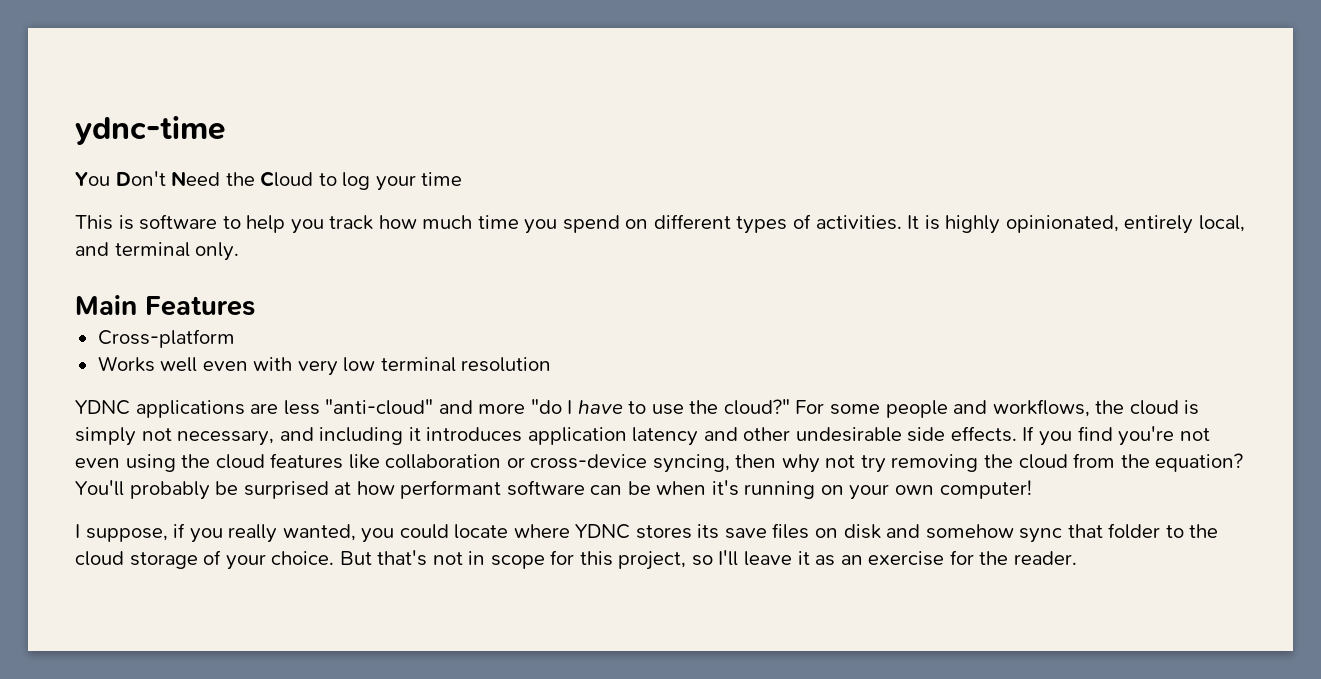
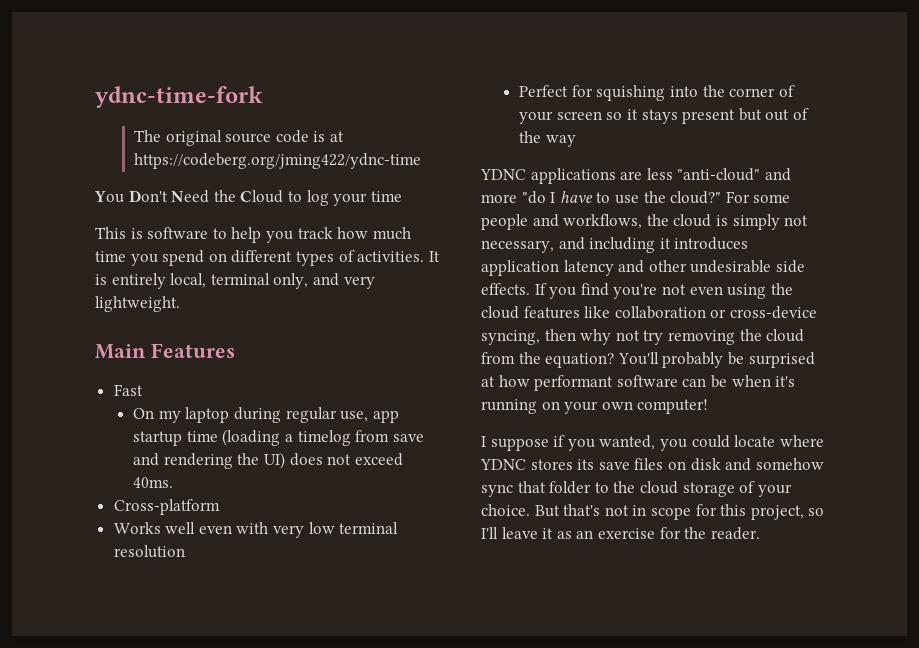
[75,116,225,145] ydnc-time -> [95,86,263,108] [134,130,344,146] [134,153,422,169] ydnc-time-fork // The original source code is at https://codeberg.org/jming422/ydnc-time
[945,215,1245,234] [75,242,240,261] [75,295,255,316] highly opinionated, entirely local, and terminal only. // Main Features -> [111,273,375,289] [95,296,180,312] [95,343,235,359] [113,384,143,396] [133,407,399,423] [133,429,424,446] [133,452,403,469] [133,477,174,488] entirely local, terminal only, and very lightweight. // Main Features // Fast // On my laptop during regular use, app startup time (loading a timelog from save and rendering the UI) does not exceed 40ms.
(552, 364) none -> [519,85,795,101] [519,108,809,124] [519,131,576,147] // Perfect for squishing into the corner of your screen so it stays present but out of the way
[85,528,168,542] suppose, -> [490,438,549,451] suppose
[228,524,278,543] really -> (595, 445) none

